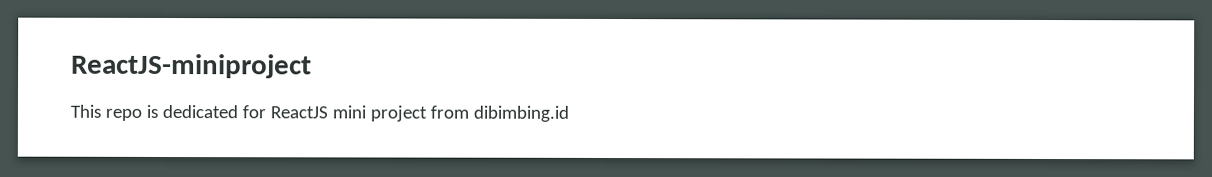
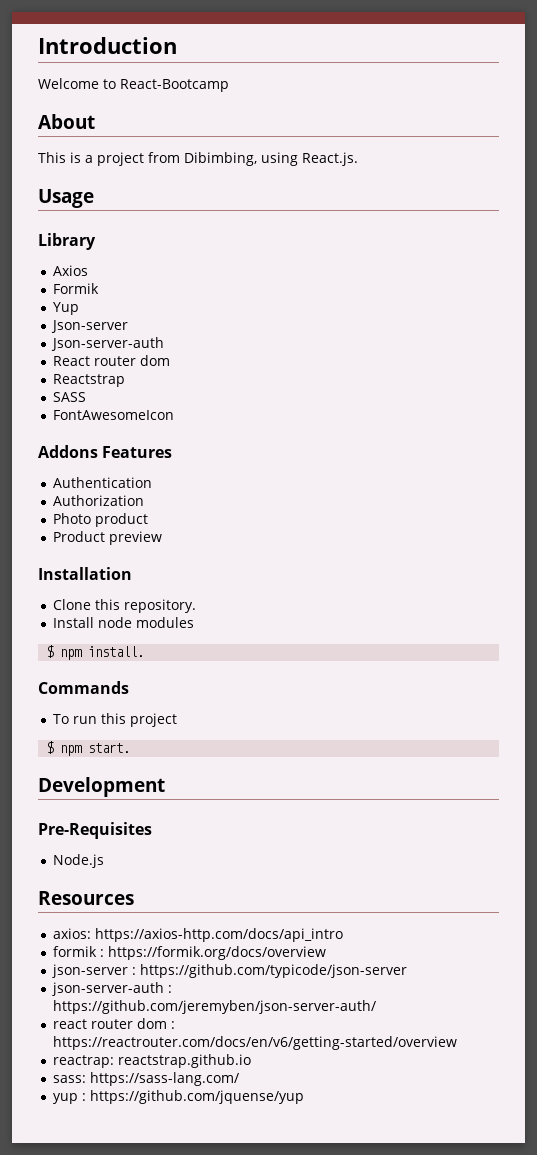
[71,53,312,79] [70,104,569,122] ReactJS-miniproject // This repo is dedicated for ReactJS mini project from dibimbing.id -> [38,37,177,54] [38,78,229,92] [38,114,95,129] [38,152,358,166] [38,189,94,208] [38,233,96,250] [53,265,89,276] [53,283,100,294] [53,302,80,315] [51,320,129,333] [51,337,165,351] [53,355,171,366] [53,374,126,387] [53,392,87,402] [53,410,175,420] [38,445,173,458] [53,477,153,488] [53,495,145,506] [53,513,149,527] [53,531,163,545] [38,567,132,580] [53,599,197,613] [53,617,195,628] [46,645,145,660] [38,681,129,694] [53,713,178,727] [46,741,131,756] [38,777,165,797] [38,822,152,839] [53,854,105,868] [38,891,134,905] [53,928,344,942] [53,946,327,960] [52,964,408,978] [52,982,173,996] [53,1000,377,1014] [53,1018,176,1029] [53,1036,458,1050] [53,1054,252,1068] [53,1072,240,1086] [53,1090,305,1104] Introduction // Welcome to React-Bootcamp // About // This is a project from Dibimbing, using React.js. // Usage // Library // Axios // Formik // Yup // Json-server // Json-server-auth // React router dom // Reactstrap // SASS // FontAwesomeIcon // Addons Features // Authentication // Authorization // Photo product // Product preview // Installation // Clone this repository. // Install node modules // $ npm install. // Commands // To run this project // $ npm start. // Development // Pre-Requisites // Node.js // Resources // axios: https://axios-http.com/docs/api_intro // formik : https://formik.org/docs/overview // json-server : https://github.com/typicode/json-server // json-server-auth : https://github.com/jeremyben/json-server-auth/ // react router dom : https://reactrouter.com/docs/en/v6/getting-started/overview // reactrap: reactstrap.github.io // sass: https://sass-lang.com/ // yup : https://github.com/jquense/yup

